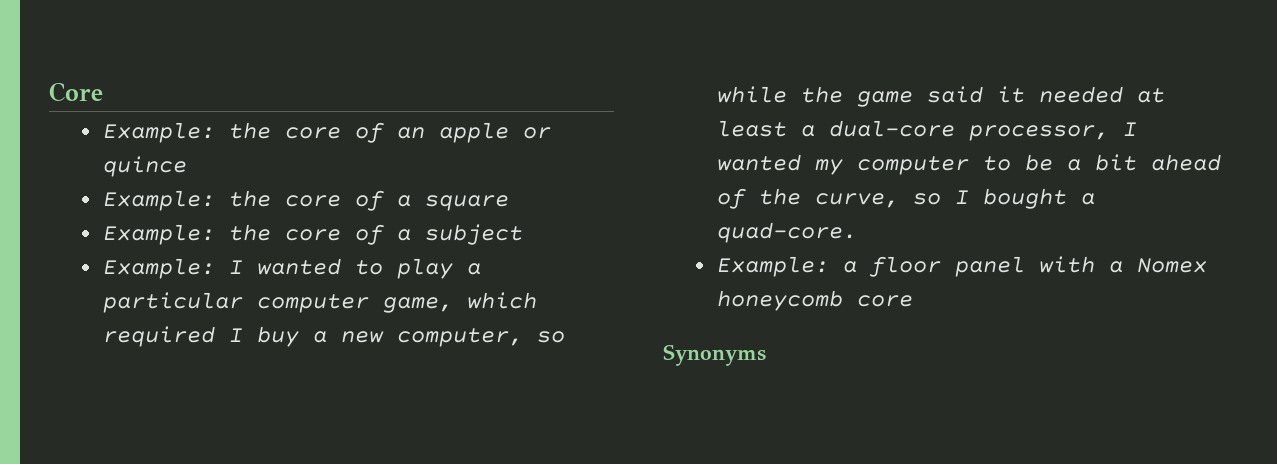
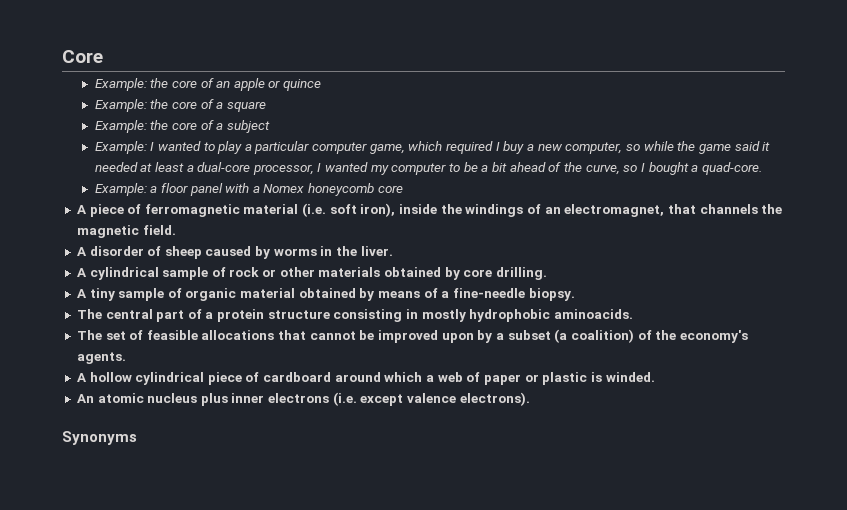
(914, 301) none -> [76,203,783,217] [76,225,176,238] [76,246,393,259] [76,267,547,280] [76,288,575,301] [76,309,633,322] [76,329,748,343] [76,352,126,364] [76,372,655,385] [76,392,530,406] // A piece of ferromagnetic material (i.e. soft iron), inside the windings of an electromagnet, that channels the magnetic field. // A disorder of sheep caused by worms in the liver. // A cylindrical sample of rock or other materials obtained by core drilling. // A tiny sample of organic material obtained by means of a fine-needle biopsy. // The central part of a protein structure consisting in mostly hydrophobic aminoacids. // The set of feasible allocations that cannot be improved upon by a subset (a coalition) of the economy's agents. // A hollow cylindrical piece of cardboard around which a web of paper or plastic is winded. // An atomic nucleus plus inner electrons (i.e. except valence electrons).

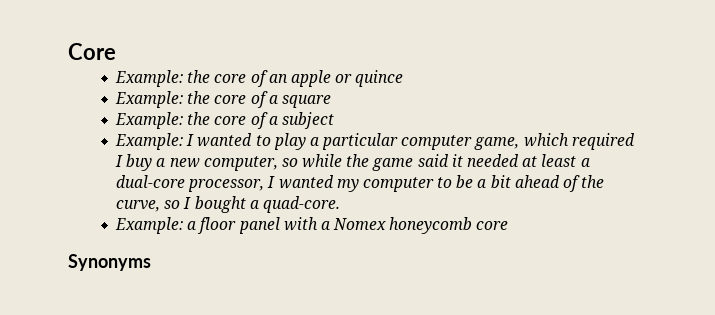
[76,203,783,217] [76,225,176,238] [76,246,393,259] [76,267,547,280] [76,288,575,301] [76,309,633,322] [76,329,748,343] [76,352,126,364] [76,372,655,385] [76,392,530,406] // A piece of ferromagnetic material (i.e. soft iron), inside the windings of an electromagnet, that channels the magnetic field. // A disorder of sheep caused by worms in the liver. // A cylindrical sample of rock or other materials obtained by core drilling. // A tiny sample of organic material obtained by means of a fine-needle biopsy. // The central part of a protein structure consisting in mostly hydrophobic aminoacids. // The set of feasible allocations that cannot be improved upon by a subset (a coalition) of the economy's agents. // A hollow cylindrical piece of cardboard around which a web of paper or plastic is winded. // An atomic nucleus plus inner electrons (i.e. except valence electrons). -> (509, 225) none

